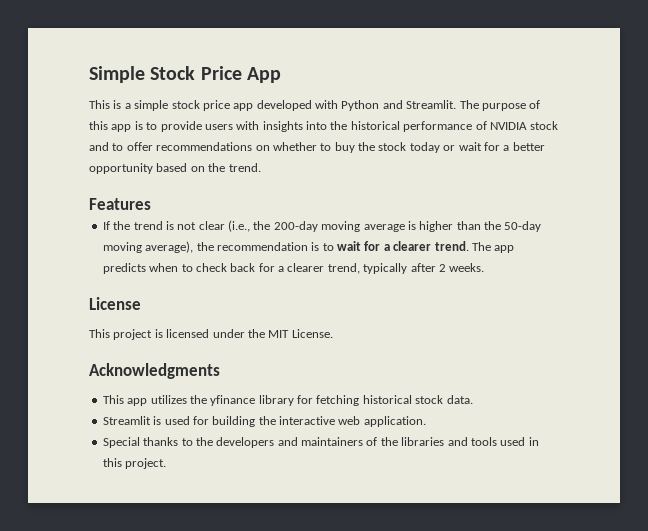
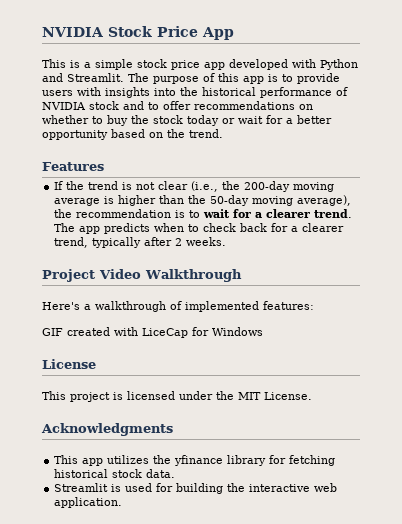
[89,66,145,83] Simple -> [42,27,104,37] NVIDIA
(485, 267) none -> [42,269,242,282] [42,301,314,312] [42,327,263,338] // Project Video Walkthrough // Here's a walkthrough of implemented features: // GIF created with LiceCap for Windows
[102,437,539,448] [102,458,167,469] // Special thanks to the developers and maintainers of the libraries and tools used in this project. -> (123, 502) none

